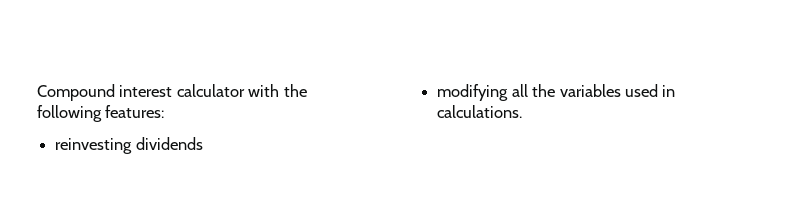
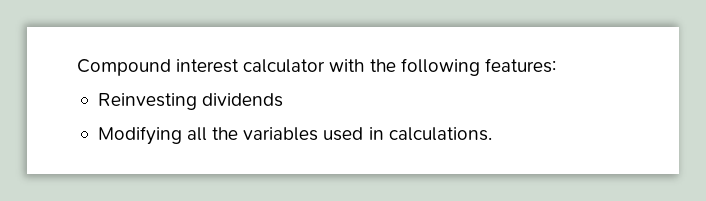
[55,138,133,154] reinvesting -> [97,93,197,110] Reinvesting
[437,84,509,101] modifying -> [97,126,182,145] Modifying

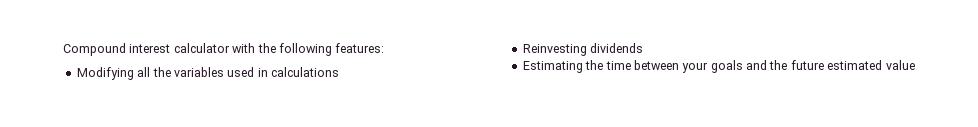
[97,93,284,110] // Reinvesting dividends -> (385, 48) none
[388,127,492,141] calculations. -> [271,67,339,77] [522,43,644,56] [522,60,915,73] calculations // Reinvesting dividends // Estimating the time between your goals and the future estimated value

